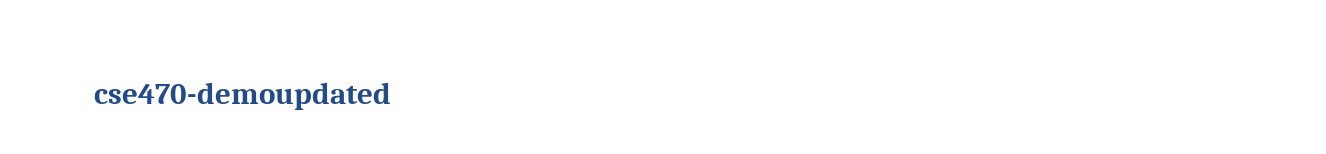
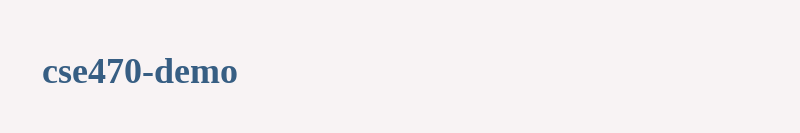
[94,82,391,110] cse470-demoupdated -> [42,58,238,83] cse470-demo

